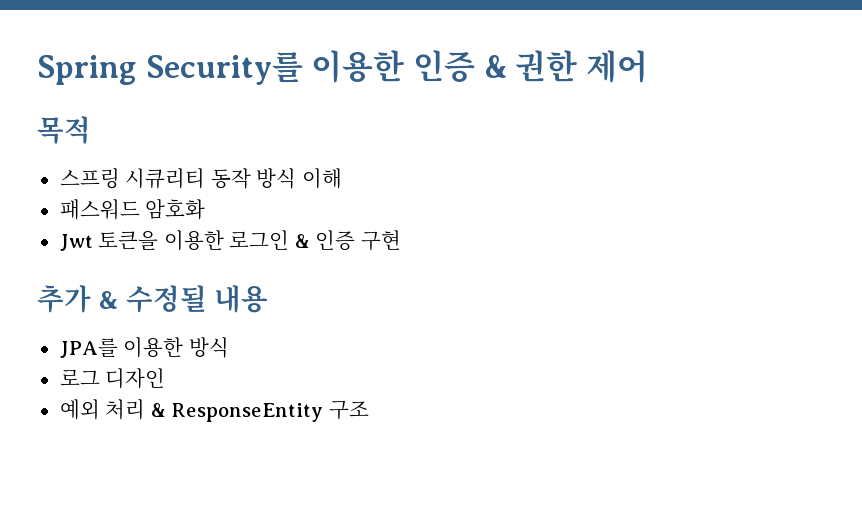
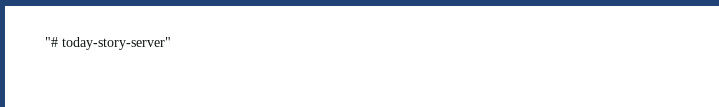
[37,50,648,85] [37,116,91,144] [59,168,342,189] [59,198,206,220] [59,230,401,251] [37,285,269,313] [59,337,229,358] [59,368,166,389] [59,399,369,422] Spring Security를 이용한 인증 & 권한 제어 // 목적 // 스프링 시큐리티 동작 방식 이해 // 패스워드 암호화 // Jwt 토큰을 이용한 로그인 & 인증 구현 // 추가 & 수정될 내용 // JPA를 이용한 방식 // 로그 디자인 // 예외 처리 & ResponseEntity 구조 -> [45,37,171,50] "# today-story-server"

